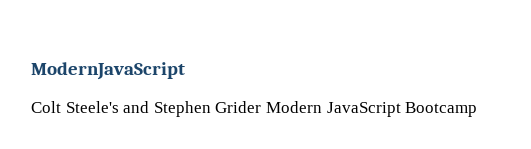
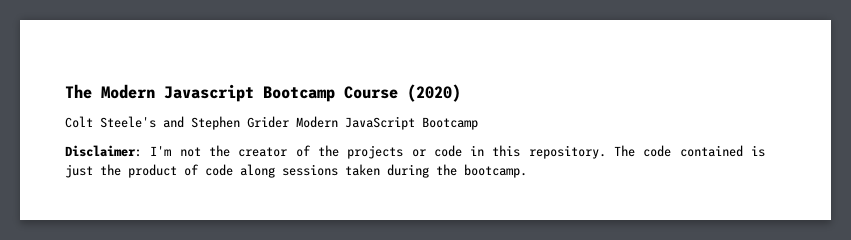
[31,62,185,80] ModernJavaScript -> [65,84,461,102] The Modern Javascript Bootcamp Course (2020)
(478, 109) none -> [65,145,765,159] [65,164,527,178] // Disclaimer: I'm not the creator of the projects or code in this repository. The code contained is just the product of code along sessions taken during the bootcamp.

